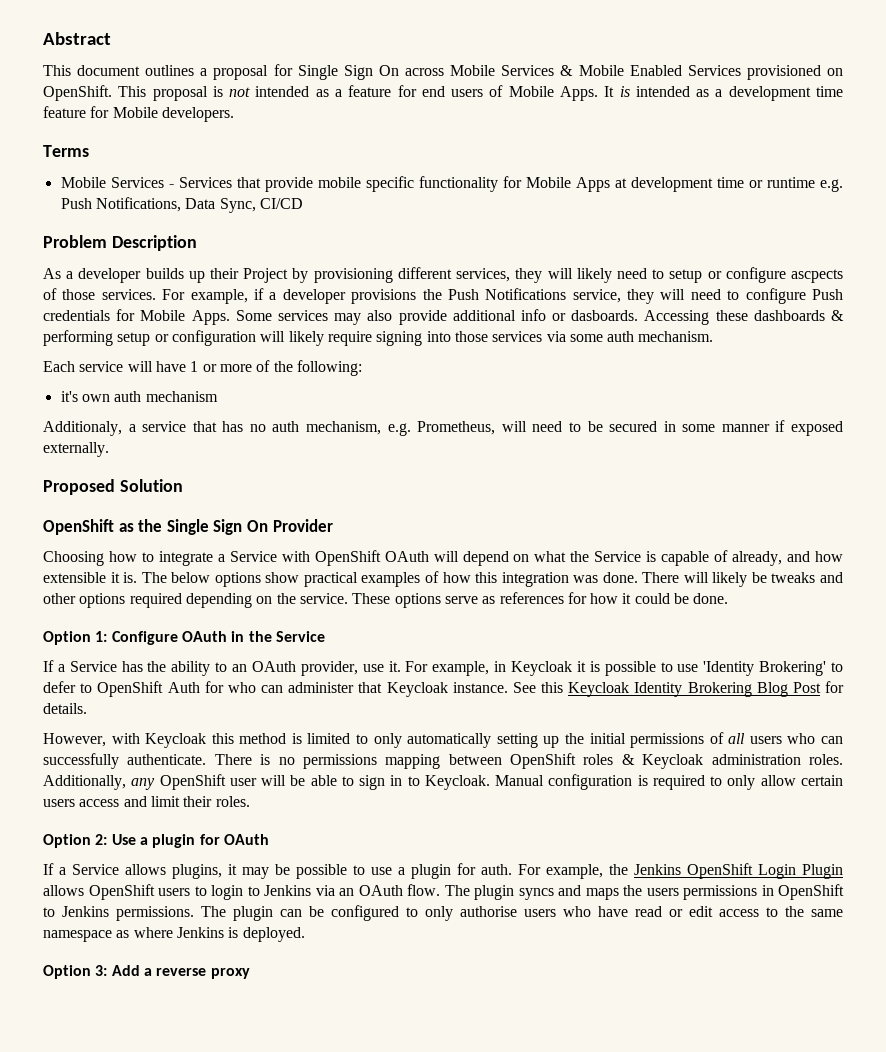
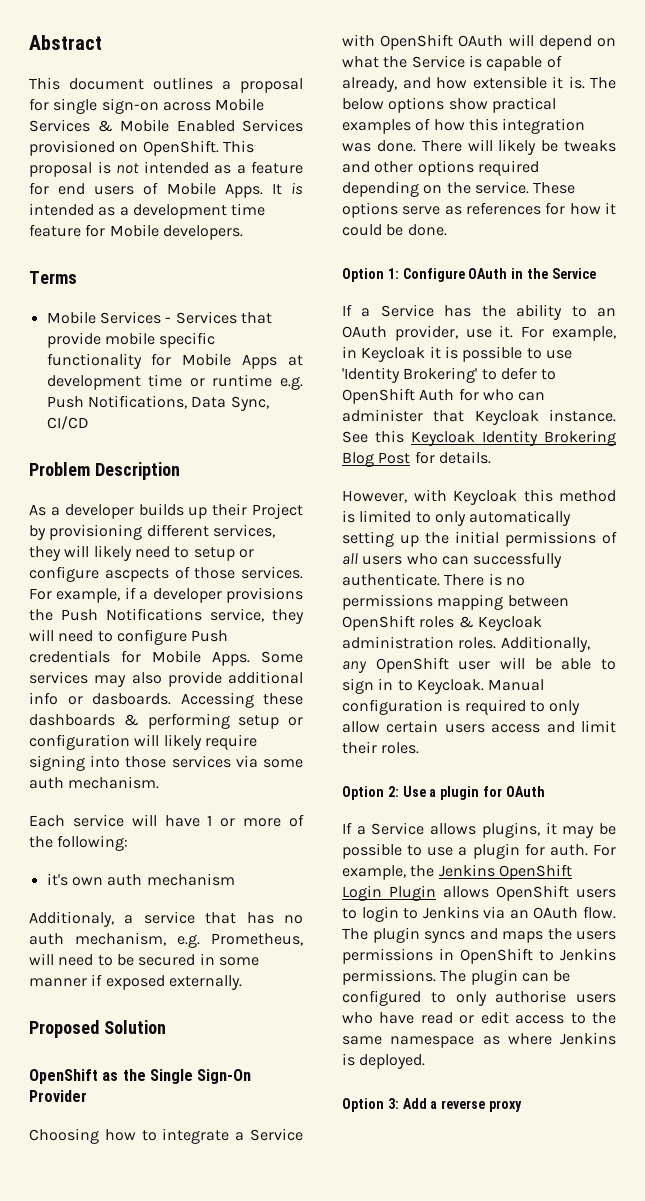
[297,65,399,80] Single Sign On -> [53,98,159,114] single sign-on
[213,519,268,535] Sign On -> [197,1069,252,1084] Sign-On

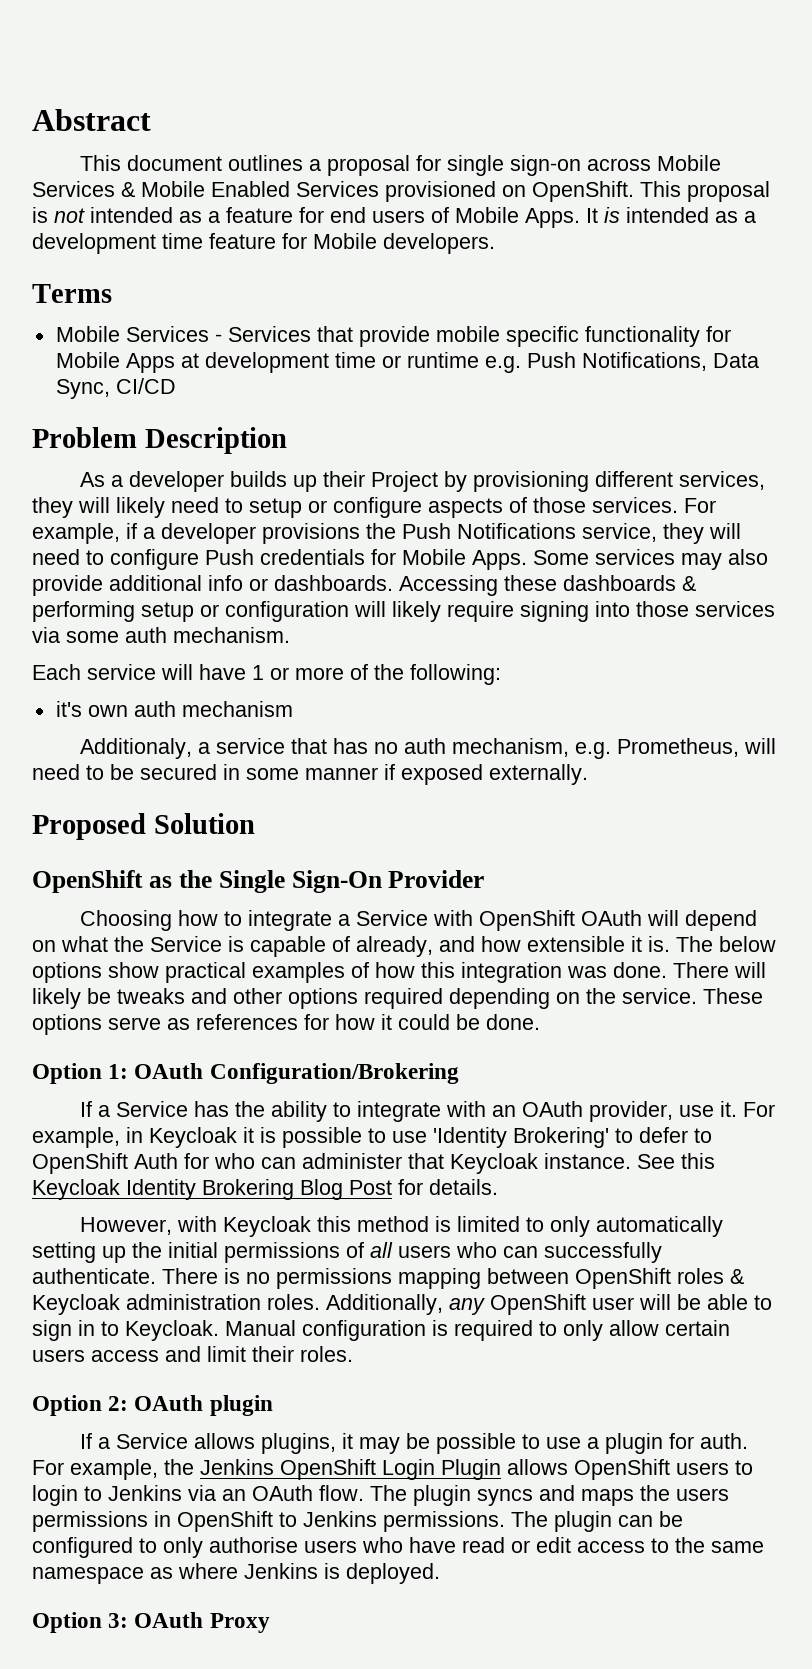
[104,568,169,582] ascpects -> [428,498,503,518] aspects
[92,693,171,705] dasboards. -> [274,575,393,591] dashboards.
[402,268,596,282] Configure OAuth in the Service -> [134,1063,459,1084] OAuth Configuration/Brokering
(587, 311) none -> [356,1101,486,1122] integrate with
[402,786,545,800] Use a plugin for OAuth -> [134,1395,273,1416] OAuth plugin
[402,1098,522,1112] Add a reverse proxy -> [134,1612,270,1633] OAuth Proxy

